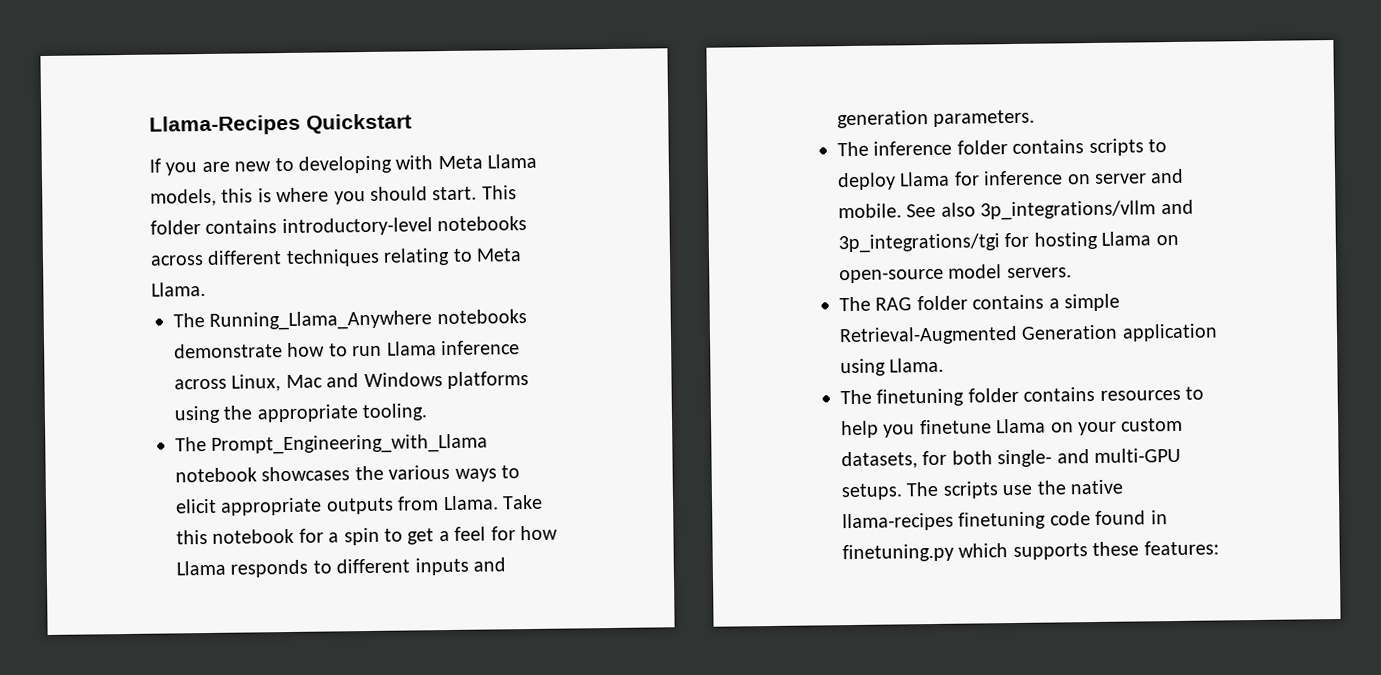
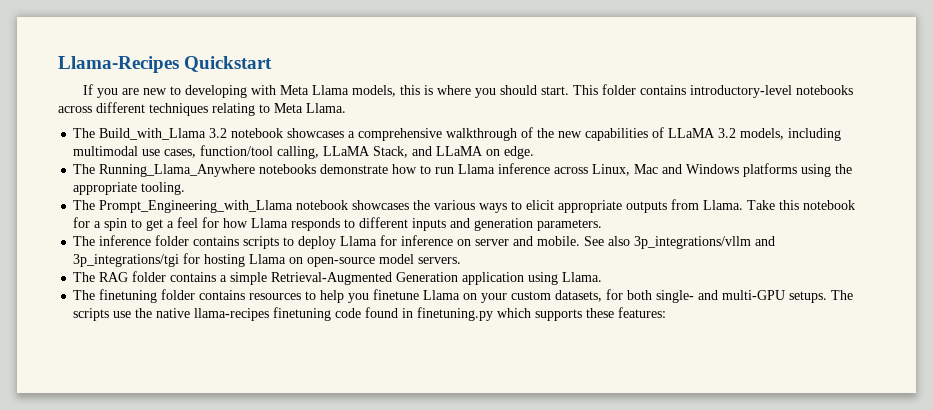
(206, 289) none -> [73,127,842,141] [73,145,535,159] // The Build_with_Llama 3.2 notebook showcases a comprehensive walkthrough of the new capabilities of LLaMA 3.2 models, including multimodal use cases, function/tool calling, LLaMA Stack, and LLaMA on edge.

